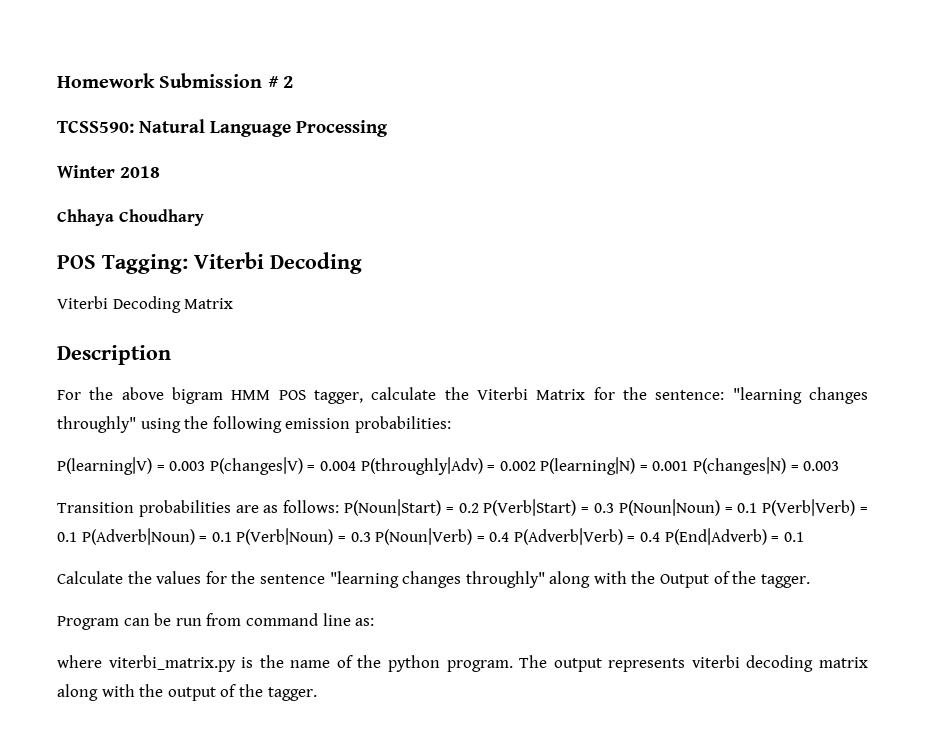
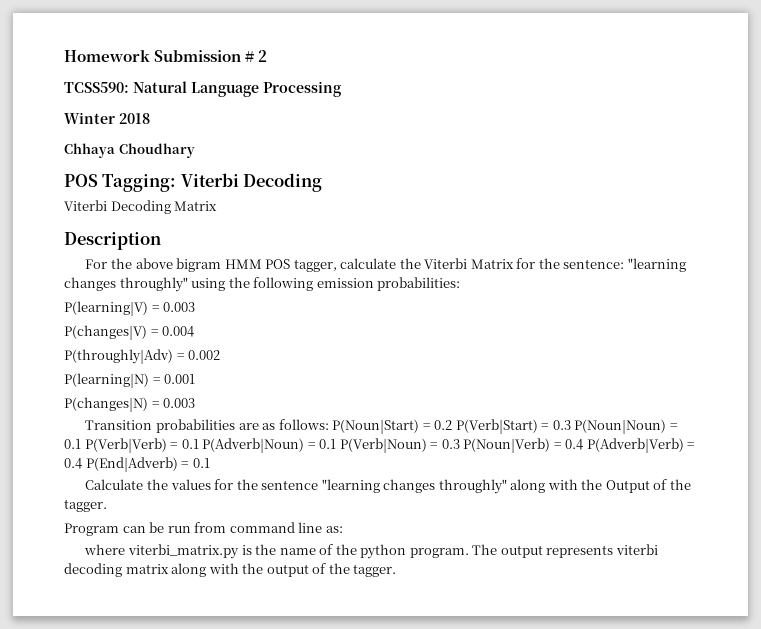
(206, 466) none -> (196, 307) //
(356, 466) none -> (195, 331) //
(536, 466) none -> (221, 355) //
(689, 466) none -> (196, 379) //

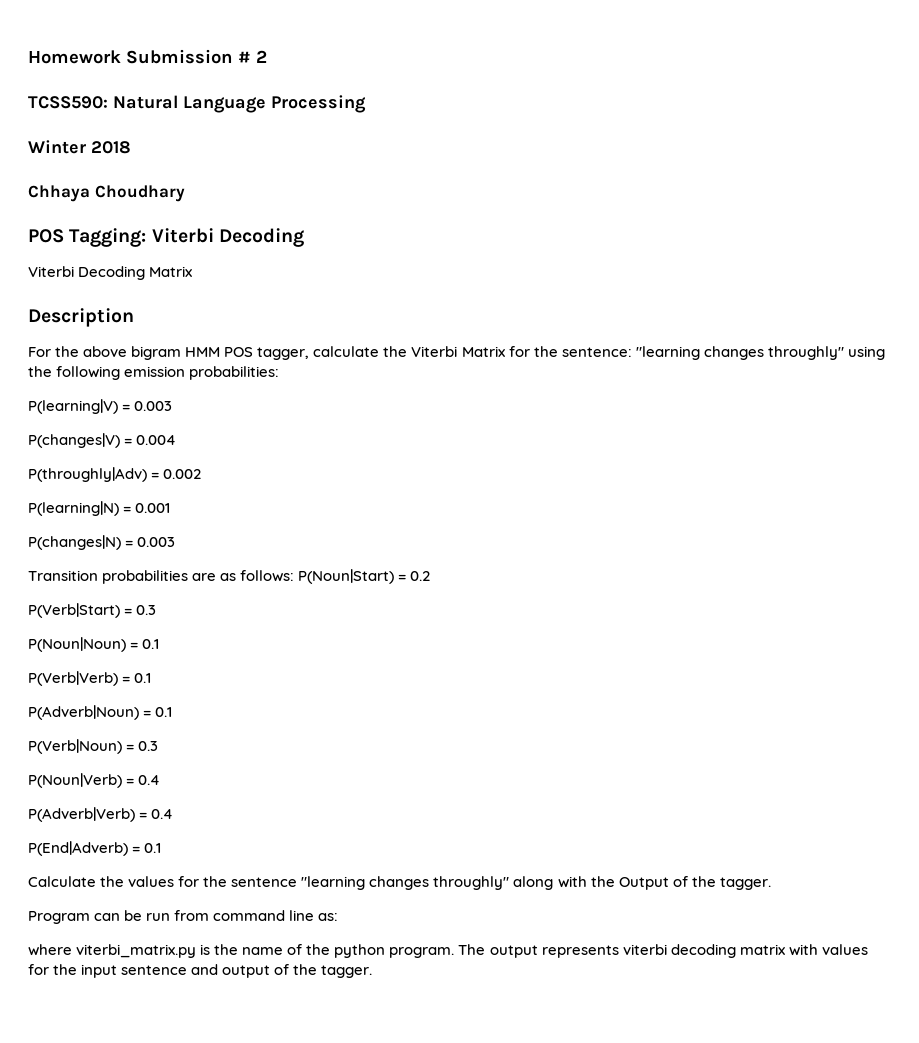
(453, 425) none -> (431, 576) //
(571, 425) none -> (157, 610) //
(81, 444) none -> (160, 644) //
(199, 444) none -> (152, 678) //
(337, 444) none -> (173, 712) //
(460, 444) none -> (159, 746) //
(584, 444) none -> (161, 780) //
(82, 463) none -> (174, 814) //
[171,563,264,577] along with the -> [788,944,868,956] [28,964,219,978] with values for the input sentence and

